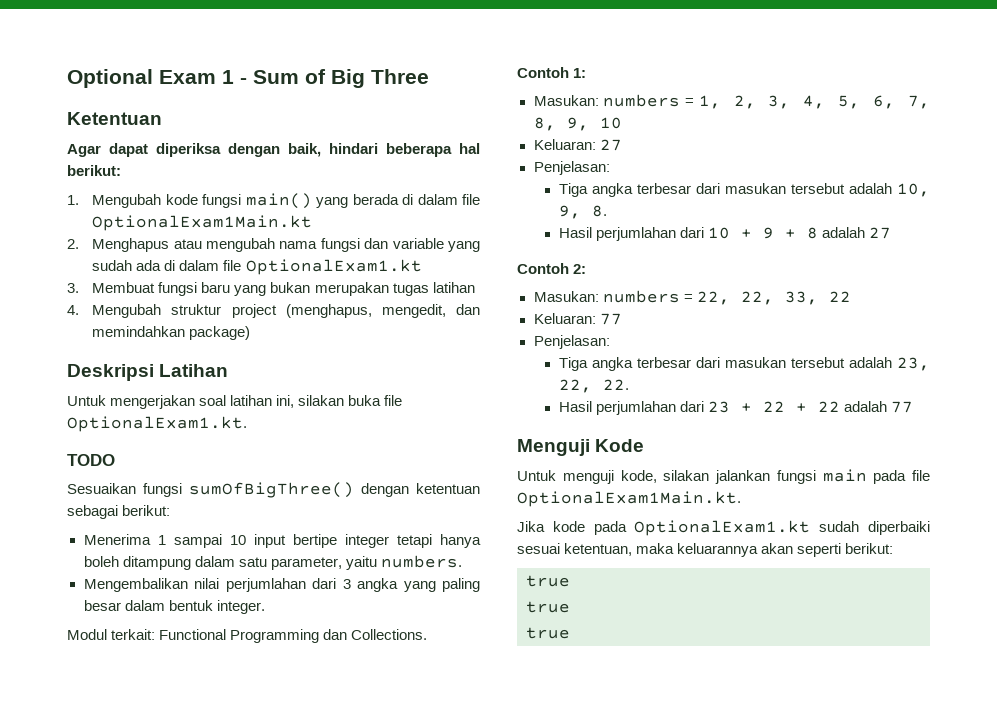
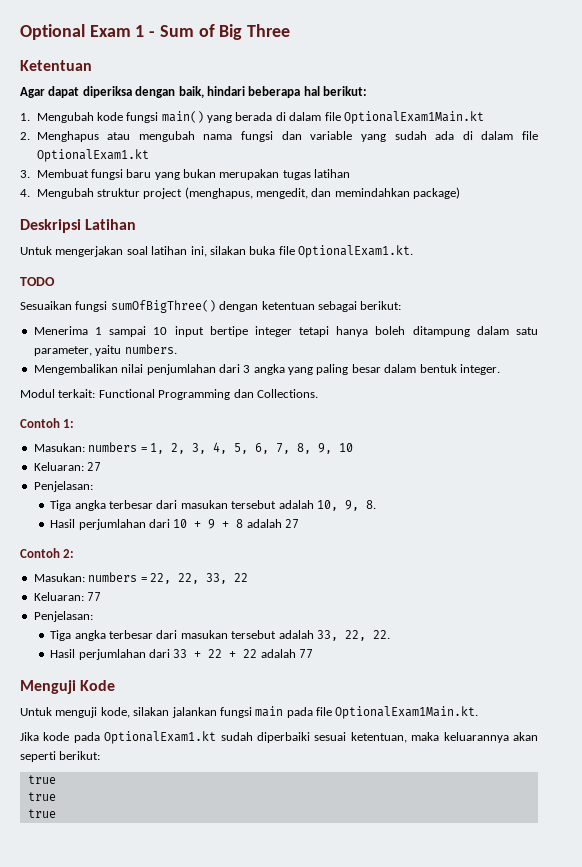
[225,578,306,592] perjumlahan -> [146,364,216,375] penjumlahan
[897,357,930,371] 23, -> [316,630,338,641] 33,
[707,401,730,413] 23 -> [173,649,188,658] 33

